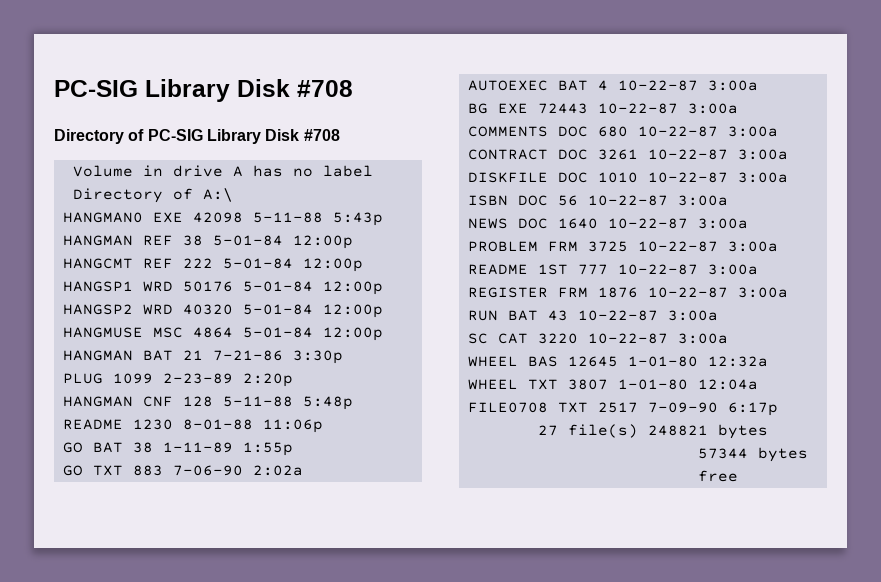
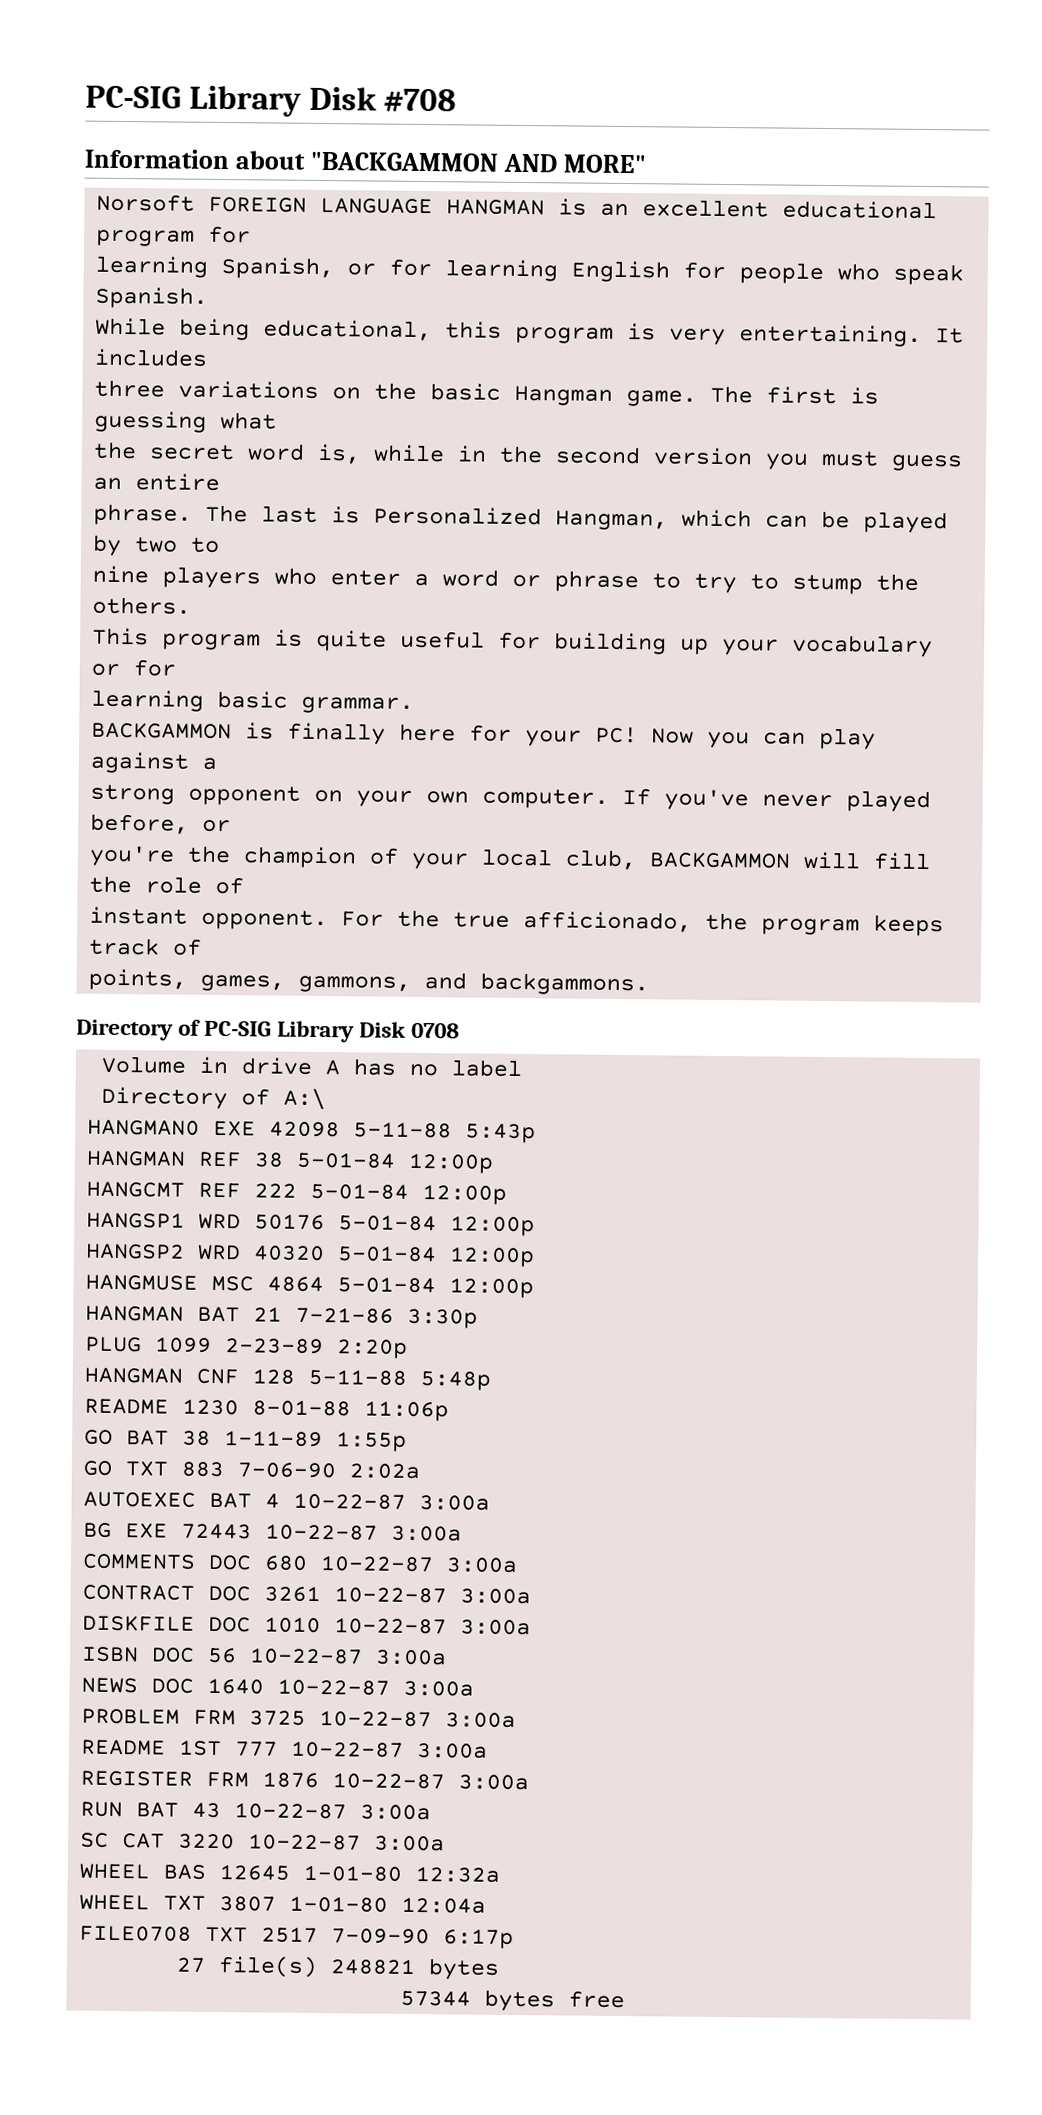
[54,79,353,102] PC-SIG Library Disk #708 -> [85,85,457,117] [84,148,646,174] [96,193,938,220] [96,225,252,247] [95,255,965,286] [95,286,209,309] [95,317,965,347] [94,348,209,367] [94,379,880,407] [94,410,278,433] [93,441,964,472] [93,473,221,491] [93,503,949,534] [92,534,221,557] [92,565,920,595] [92,596,192,615] [92,627,934,658] [91,659,177,677] [91,689,415,714] [91,722,877,750] [90,751,218,774] [90,784,932,813] [90,813,232,835] [89,845,932,871] [89,875,245,895] [89,906,945,937] [89,937,203,956] [88,968,650,996] PC-SIG Library Disk #708 // Information about "BACKGAMMON AND MORE" // Norsoft FOREIGN LANGUAGE HANGMAN is an excellent educational program for // learning Spanish, or for learning English for people who speak Spanish. // While being educational, this program is very entertaining. It includes // three variations on the basic Hangman game. The first is guessing what // the secret word is, while in the second version you must guess an entire // phrase. The last is Personalized Hangman, which can be played by two to // nine players who enter a word or phrase to try to stump the others. // This program is quite useful for building up your vocabulary or for // learning basic grammar. // BACKGAMMON is finally here for your PC! Now you can play against a // strong opponent on your own computer. If you've never played before, or // you're the champion of your local club, BACKGAMMON will fill the role of // instant opponent. For the true afficionado, the program keeps track of // points, games, gammons, and backgammons.
[303,129,340,141] #708 -> [411,1022,461,1039] 0708

